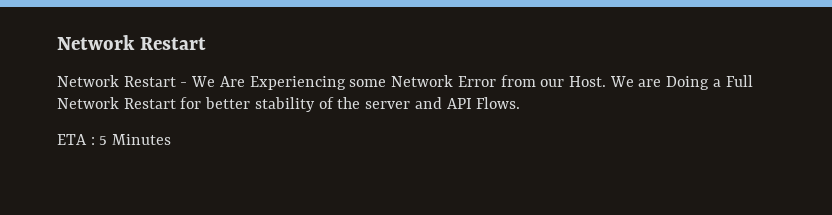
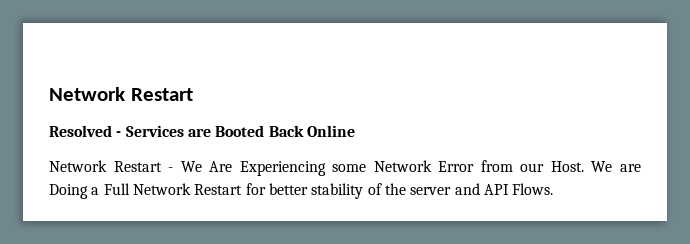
[57,35,206,50] Network Restart -> [49,87,193,101] [49,125,355,137] Network Restart // Resolved - Services are Booted Back Online
[57,134,172,145] // ETA : 5 Minutes -> (554, 189) none

